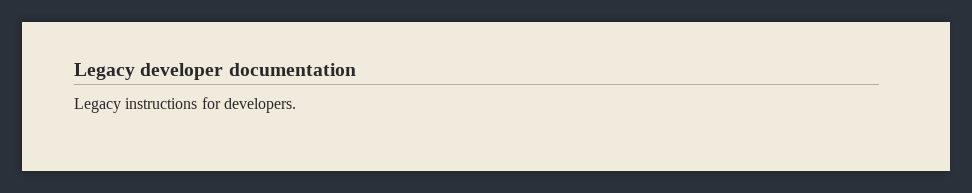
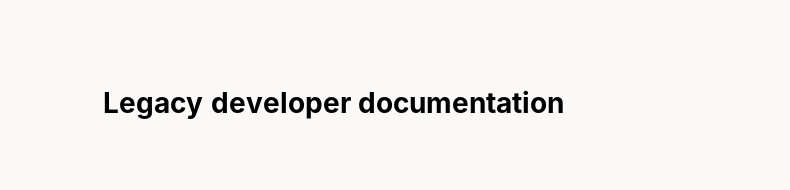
[74,97,296,113] // Legacy instructions for developers. -> (565, 101) none

